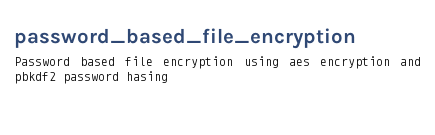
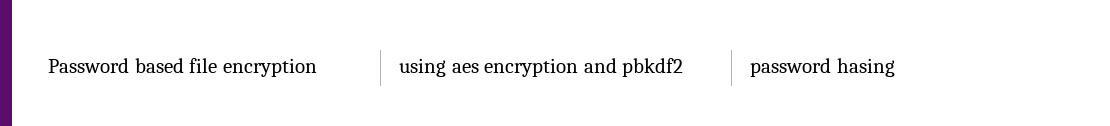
[14,28,356,49] password_based_file_encryption // -> (48, 65) none

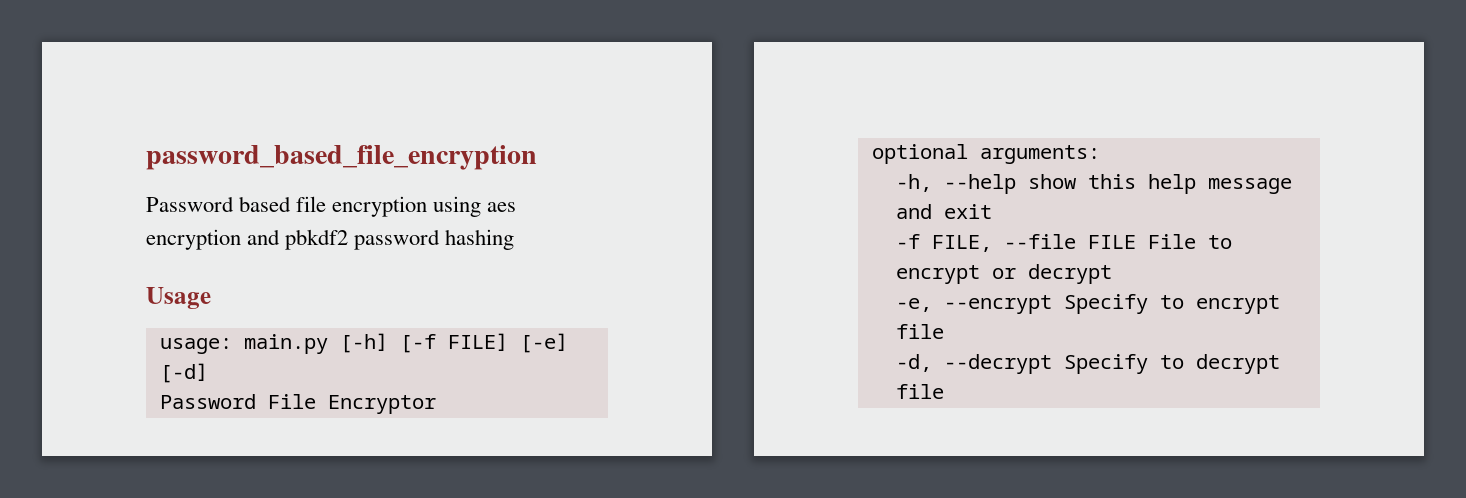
(48, 65) none -> [146,145,537,170] password_based_file_encryption //
[836,58,895,77] hasing -> [445,229,515,250] [146,287,211,309] [159,333,568,354] [159,363,208,383] [159,394,436,414] [871,144,1100,164] [895,174,1292,194] [895,204,992,219] [895,234,1232,252] [895,264,1112,284] [895,294,1280,314] [895,324,944,339] [895,354,1280,374] [895,384,944,399] hashing // Usage // usage: main.py [-h] [-f FILE] [-e] [-d] // Password File Encryptor // optional arguments: // -h, --help show this help message and exit // -f FILE, --file FILE File to encrypt or decrypt // -e, --encrypt Specify to encrypt file // -d, --decrypt Specify to decrypt file

